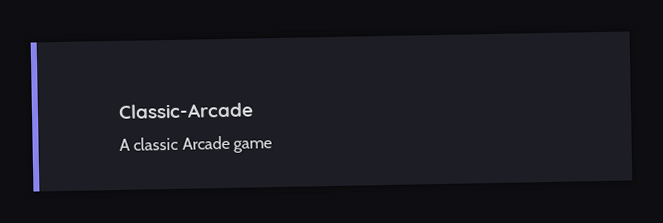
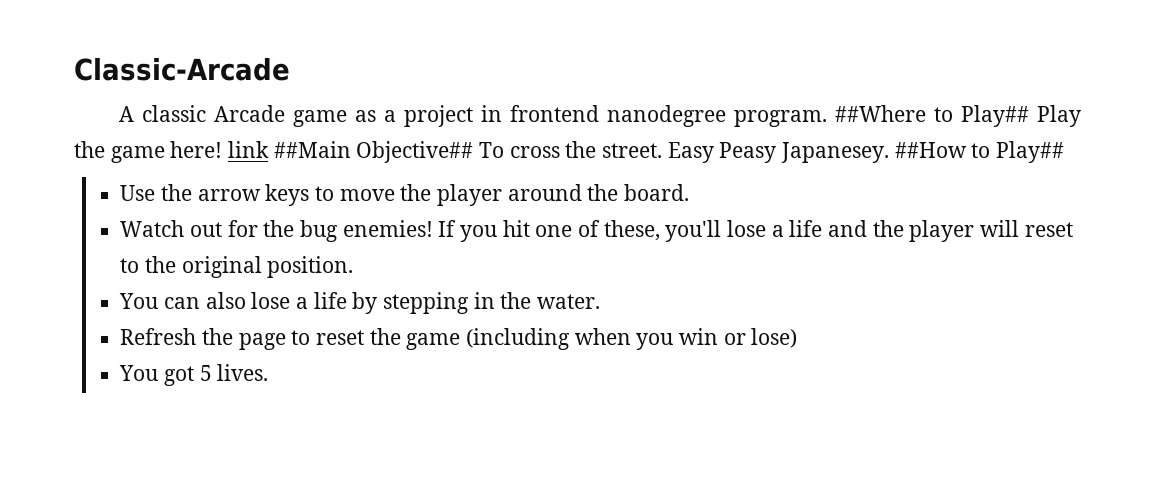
(273, 146) none -> [354,105,1081,127] [74,141,1065,163] [120,184,689,206] [120,220,1073,242] [120,256,354,278] [119,292,600,314] [120,328,798,350] [119,364,269,386] as a project in frontend nanodegree program. ##Where to Play## Play the game here! link ##Main Objective## To cross the street. Easy Peasy Japanesey. ##How to Play## // Use the arrow keys to move the player around the board. // Watch out for the bug enemies! If you hit one of these, you'll lose a life and the player will reset to the original position. // You can also lose a life by stepping in the water. // Refresh the page to reset the game (including when you win or lose) // You got 5 lives.

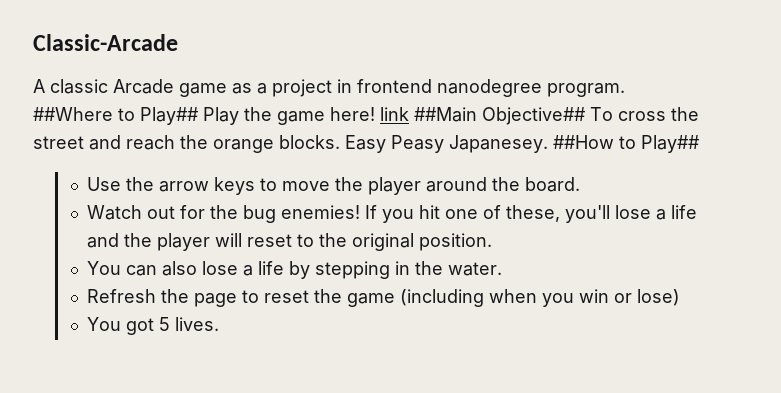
[602,143,663,158] street. -> [33,135,340,153] street and reach the orange blocks.

